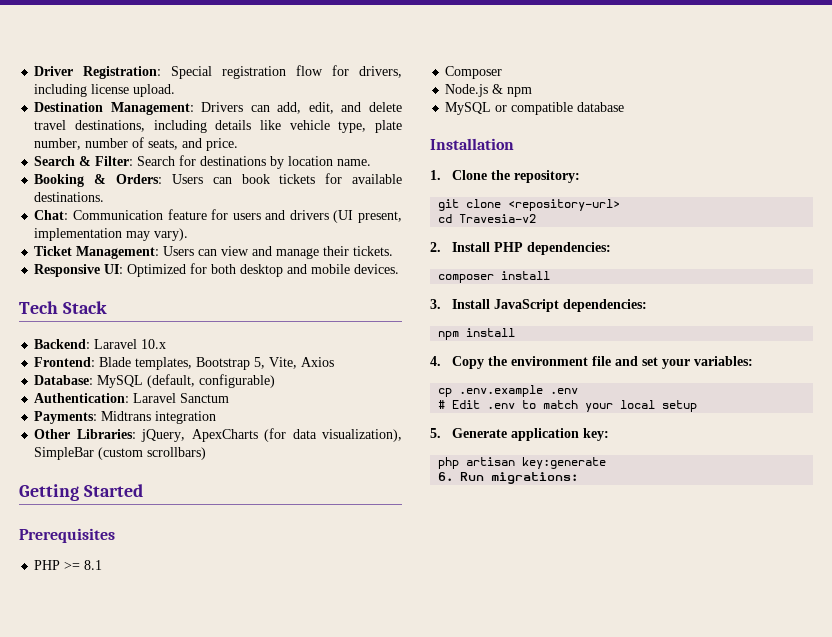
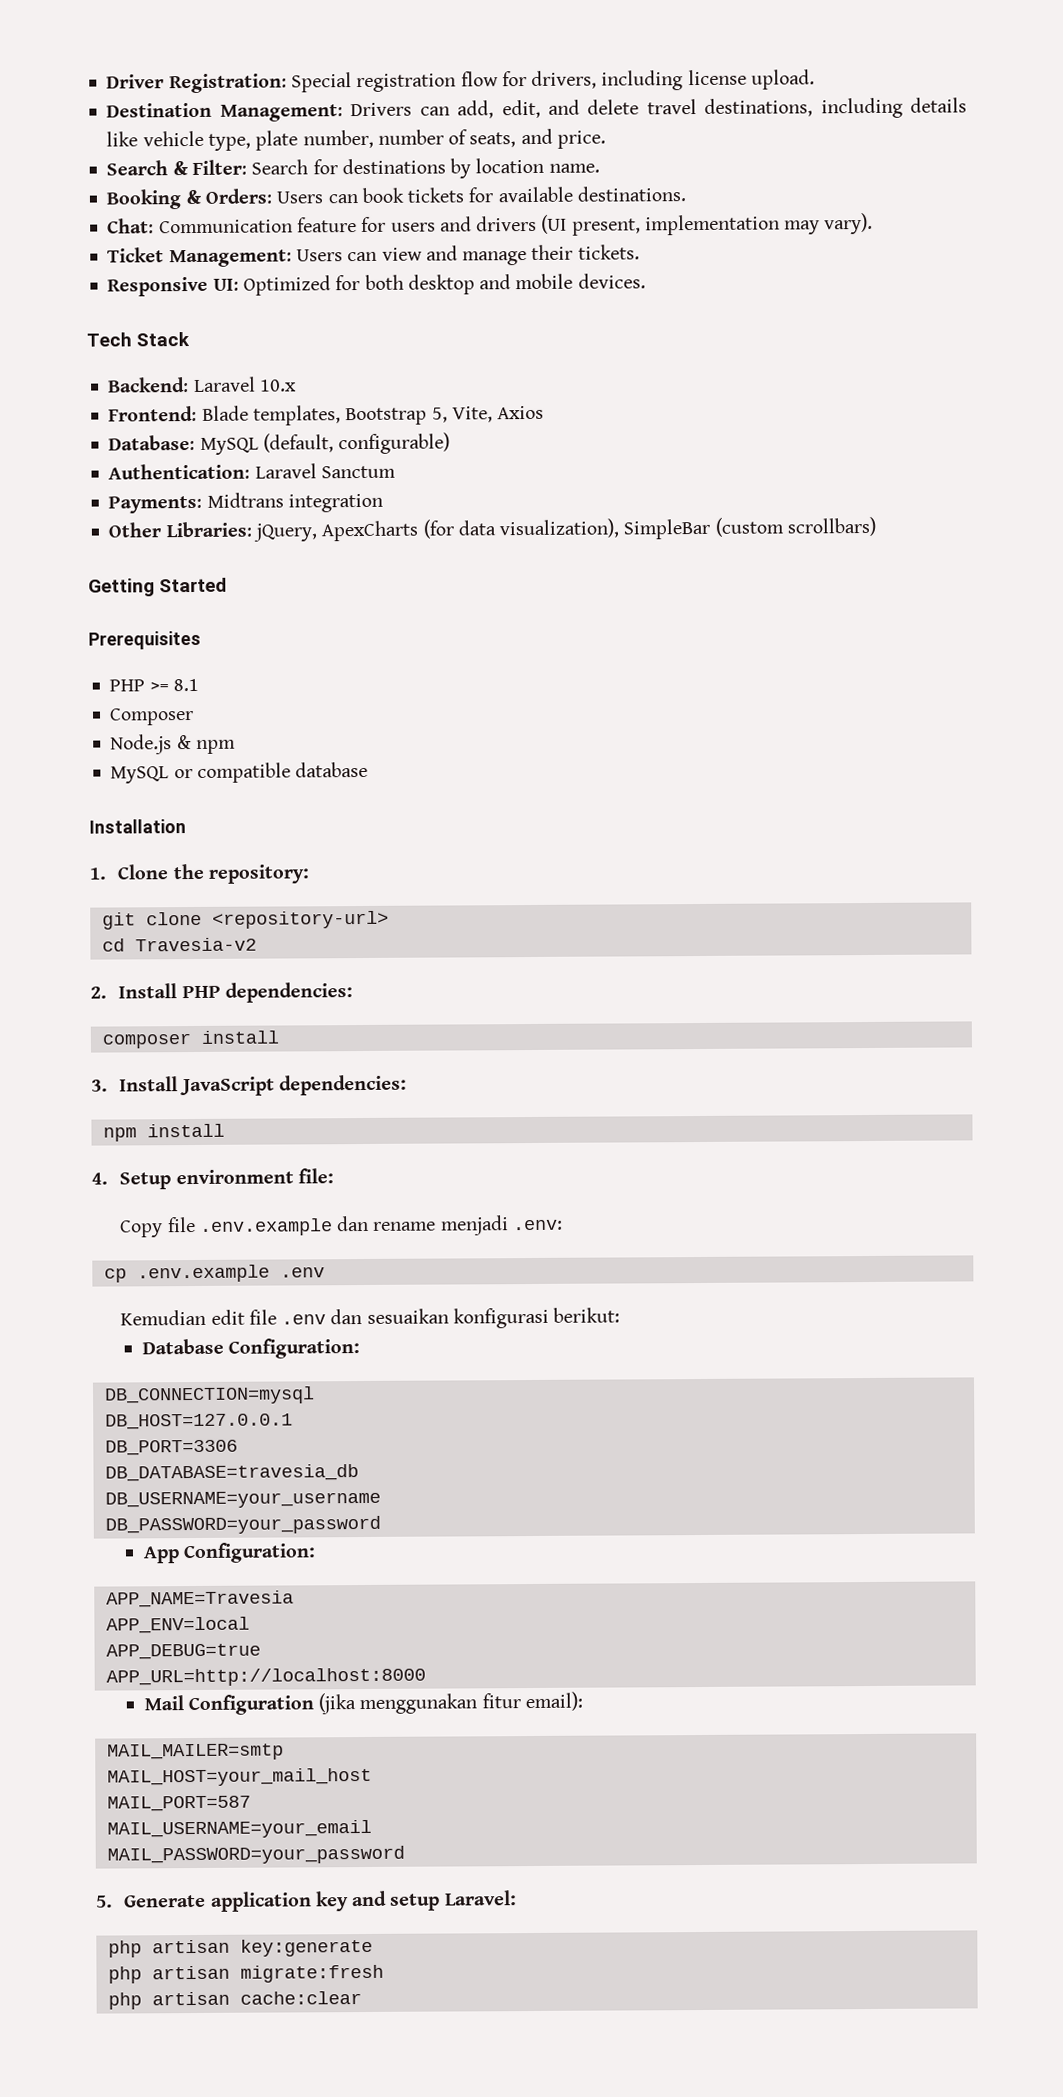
[451,356,753,369] [438,385,579,397] [438,400,698,412] Copy the environment file and set your variables: // cp .env.example .env // # Edit .env to match your local setup -> [119,1168,334,1190] [120,1215,563,1238] [103,1264,325,1283] [120,1307,621,1329] [141,1338,360,1359] [104,1386,315,1405] [104,1413,293,1430] [104,1439,238,1456] [104,1464,359,1482] [104,1490,381,1509] [104,1515,381,1535] [142,1542,316,1564] [105,1590,294,1608] [105,1616,250,1634] [105,1643,261,1660] [105,1667,426,1687] [143,1691,584,1716] [106,1743,284,1761] [106,1767,372,1787] [106,1795,251,1812] [106,1819,372,1839] [106,1845,405,1865] Setup environment file: // Copy file .env.example dan rename menjadi .env: // cp .env.example .env // Kemudian edit file .env dan sesuaikan konfigurasi berikut: // Database Configuration: // DB_CONNECTION=mysql // DB_HOST=127.0.0.1 // DB_PORT=3306 // DB_DATABASE=travesia_db // DB_USERNAME=your_username // DB_PASSWORD=your_password // App Configuration: // APP_NAME=Travesia // APP_ENV=local // APP_DEBUG=true // APP_URL=http://localhost:8000 // Mail Configuration (jika menggunakan fitur email): // MAIL_MAILER=smtp // MAIL_HOST=your_mail_host // MAIL_PORT=587 // MAIL_USERNAME=your_email // MAIL_PASSWORD=your_password
[582,428,609,441] key: -> [314,1890,517,1912] key and setup Laravel:
[438,472,579,484] 6. Run migrations: -> [107,1964,384,1984] [107,1991,362,2010] php artisan migrate:fresh // php artisan cache:clear

